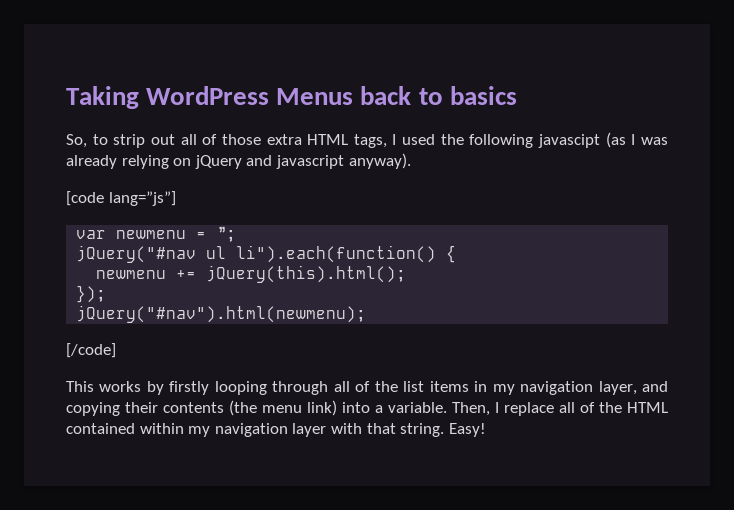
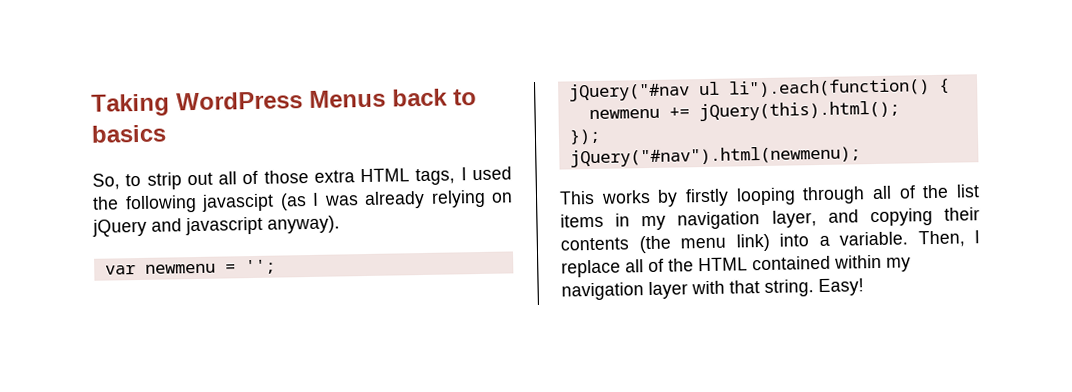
[66,191,176,206] // [code lang=”js”] -> (340, 224) none
[216,226,237,242] ”; -> [244,259,276,275] '';
[66,343,116,358] // [/code] -> (861, 156) none

